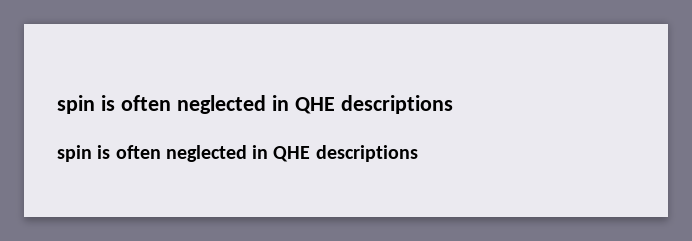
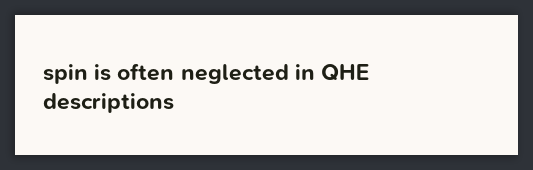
[57,95,453,114] [57,145,418,162] spin is often neglected in QHE descriptions // spin is often neglected in QHE descriptions -> [43,63,370,84] [43,93,174,113] spin is often neglected in QHE descriptions

